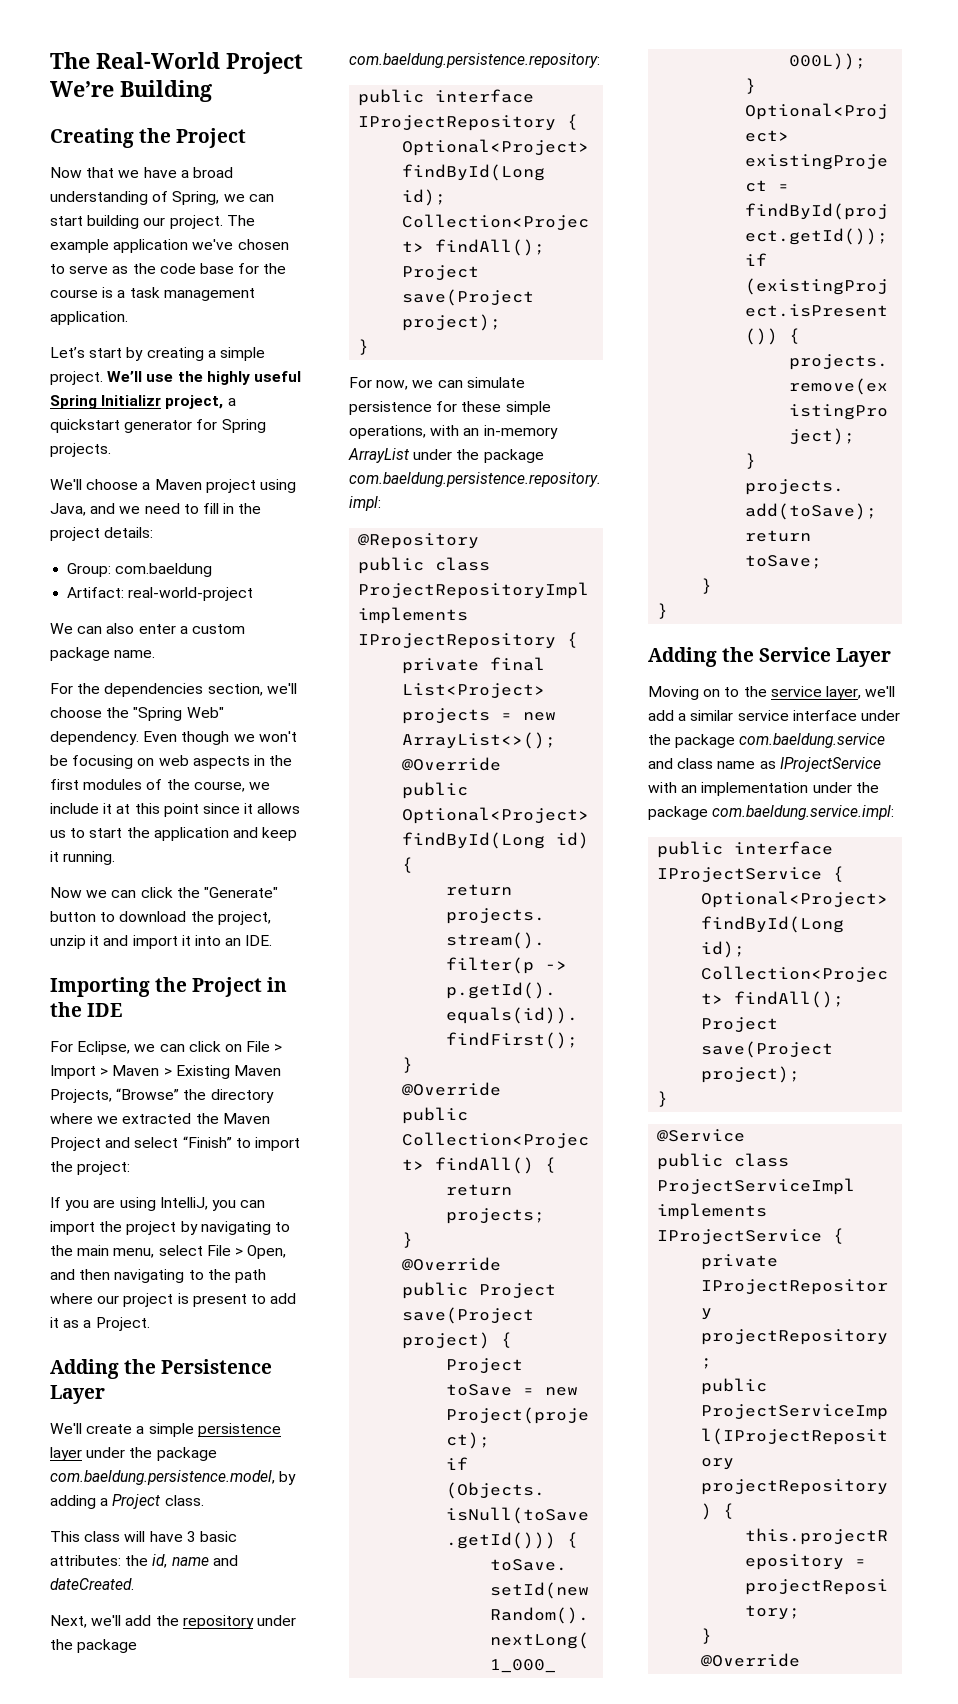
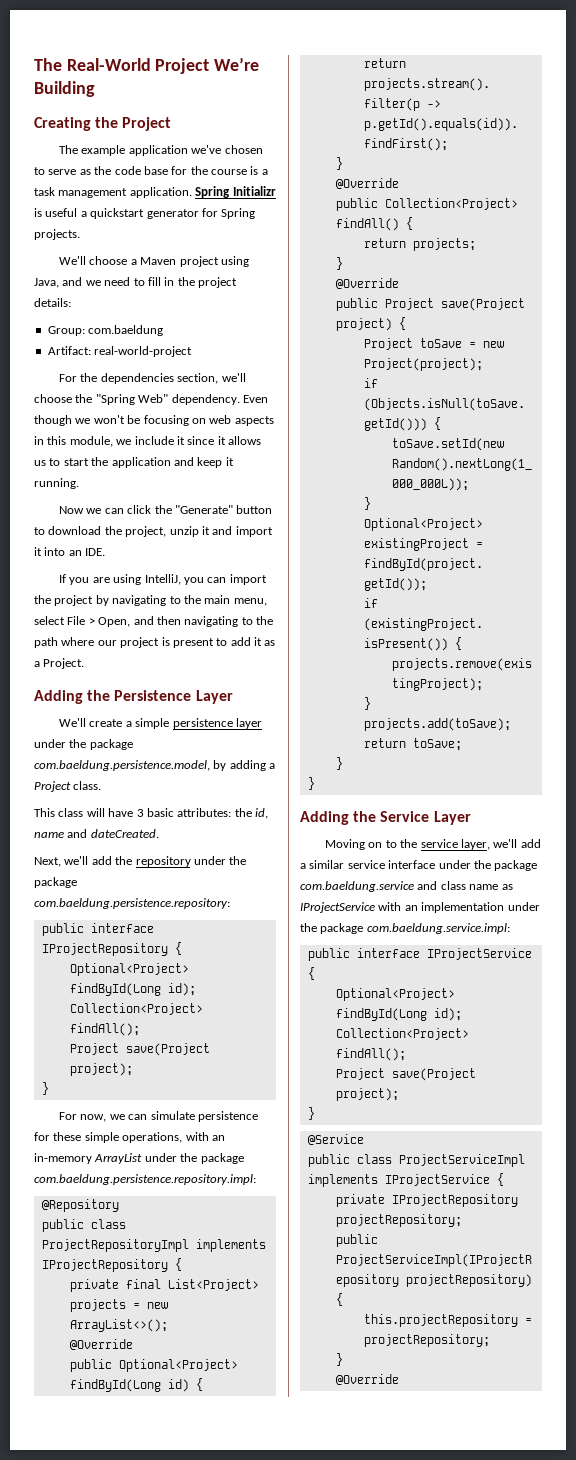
[50,167,233,178] [50,191,274,205] [50,215,223,229] Now that we have a broad understanding of Spring, we can start building our project. -> (172, 124) none
[50,347,265,361] [50,371,301,385] [50,395,224,409] // Let’s start by creating a simple project. We’ll use the highly useful Spring Initializr project, -> [195,186,276,198] [34,208,78,217] Spring Initializr is useful
[50,623,245,634] [50,647,156,661] // We can also enter a custom package name. -> (193, 351) none
[269,755,293,766] [50,779,270,792] [50,803,199,817] the first modules of the course, we include it at this point -> [47,436,185,447] this module, we include it
[50,977,288,997] [50,1002,123,1017] [50,1041,283,1055] [50,1065,281,1079] [50,1088,274,1103] [50,1113,270,1124] [50,1136,300,1151] [50,1161,131,1175] // Importing the Project in the IDE // For Eclipse, we can click on File > Import > Maven > Existing Maven Projects, “Browse” the directory where we extracted the Maven Project and select “Finish” to import the project: -> (106, 552) none

